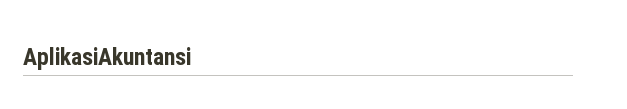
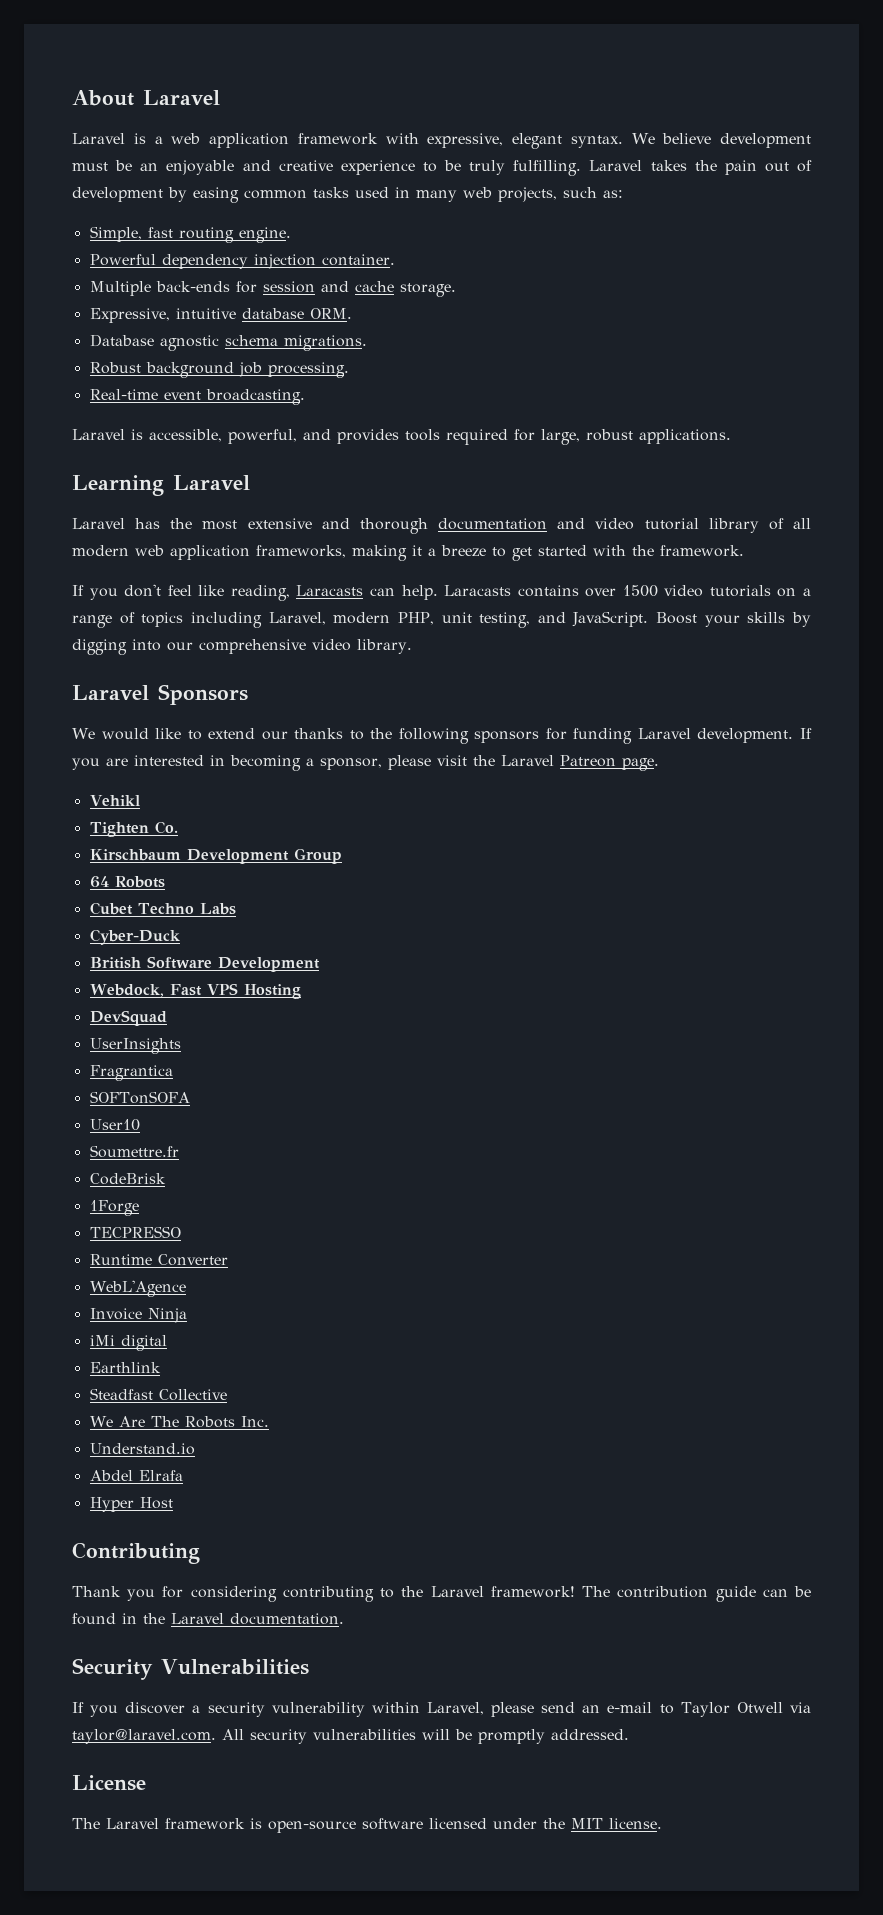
[23,47,191,70] AplikasiAkuntansi -> [72,90,220,106] [72,133,812,149] [72,160,812,176] [72,187,623,203] [89,226,291,243] [89,254,395,269] [89,281,456,297] [89,308,352,323] [89,334,367,351] [89,362,349,378] [89,389,305,405] [72,429,731,445] [72,475,250,496] [72,518,812,534] [72,545,744,561] [72,584,811,601] [72,611,811,628] [72,639,412,655] [72,684,248,705] [72,728,812,744] [72,755,659,771] [89,795,140,806] [89,821,178,837] [89,848,342,864] [89,876,165,888] [89,902,236,915] [89,929,180,945] [89,956,320,972] [89,983,301,999] [89,1010,167,1026] [89,1038,181,1054] [89,1065,173,1081] [89,1091,190,1104] [89,1119,140,1131] [89,1145,179,1158] [89,1173,166,1185] [89,1200,139,1216] [89,1226,181,1238] [89,1254,228,1266] [89,1280,186,1297] [89,1308,187,1323] [89,1335,167,1351] [89,1362,161,1373] [89,1388,227,1401] [89,1416,269,1428] [89,1443,195,1455] [89,1470,183,1481] [89,1497,173,1512] [72,1542,200,1564] [72,1586,812,1602] [72,1613,344,1625] [72,1658,309,1680] [72,1702,811,1717] [72,1729,629,1744] [72,1775,146,1791] [72,1818,662,1833] About Laravel // Laravel is a web application framework with expressive, elegant syntax. We believe development must be an enjoyable and creative experience to be truly fulfilling. Laravel takes the pain out of development by easing common tasks used in many web projects, such as: // Simple, fast routing engine. // Powerful dependency injection container. // Multiple back-ends for session and cache storage. // Expressive, intuitive database ORM. // Database agnostic schema migrations. // Robust background job processing. // Real-time event broadcasting. // Laravel is accessible, powerful, and provides tools required for large, robust applications. // Learning Laravel // Laravel has the most extensive and thorough documentation and video tutorial library of all modern web application frameworks, making it a breeze to get started with the framework. // If you don't feel like reading, Laracasts can help. Laracasts contains over 1500 video tutorials on a range of topics including Laravel, modern PHP, unit testing, and JavaScript. Boost your skills by digging into our comprehensive video library. // Laravel Sponsors // We would like to extend our thanks to the following sponsors for funding Laravel development. If you are interested in becoming a sponsor, please visit the Laravel Patreon page. // Vehikl // Tighten Co. // Kirschbaum Development Group // 64 Robots // Cubet Techno Labs // Cyber-Duck // British Software Development // Webdock, Fast VPS Hosting // DevSquad // UserInsights // Fragrantica // SOFTonSOFA // User10 // Soumettre.fr // CodeBrisk // 1Forge // TECPRESSO // Runtime Converter // WebL'Agence // Invoice Ninja // iMi digital // Earthlink // Steadfast Collective // We Are The Robots Inc. // Understand.io // Abdel Elrafa // Hyper Host // Contributing // Thank you for considering contributing to the Laravel framework! The contribution guide can be found in the Laravel documentation. // Security Vulnerabilities // If you discover a security vulnerability within Laravel, please send an e-mail to Taylor Otwell via taylor@laravel.com. All security vulnerabilities will be promptly addressed. // License // The Laravel framework is open-source software licensed under the MIT license.

